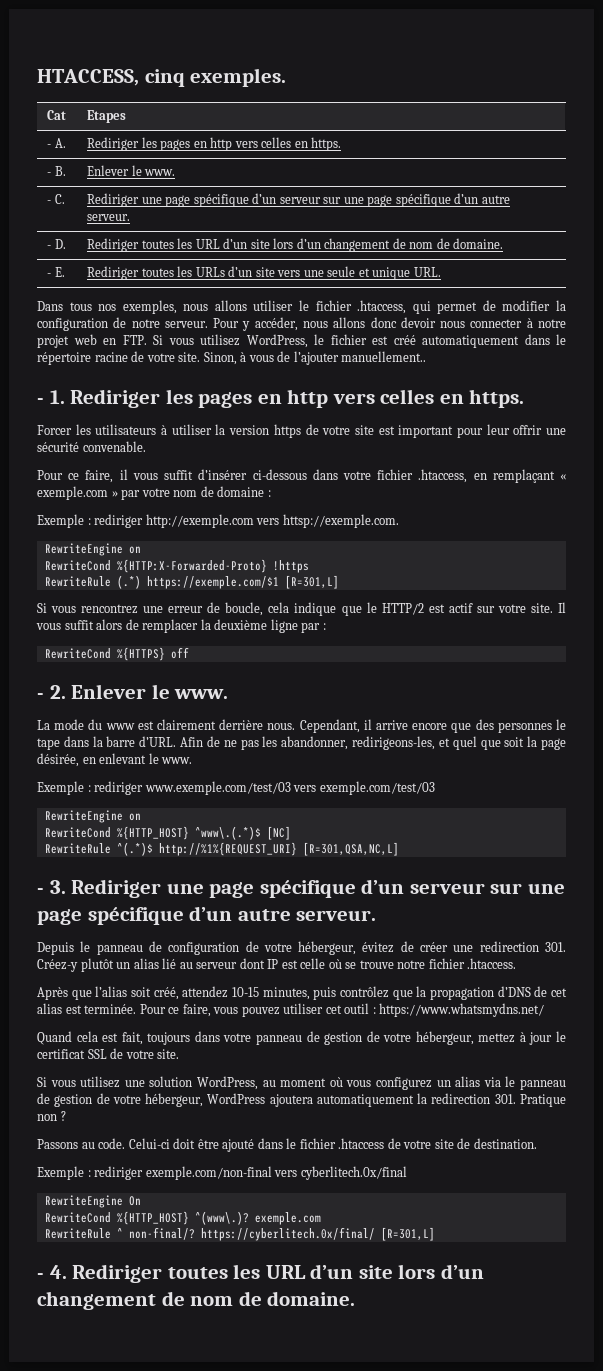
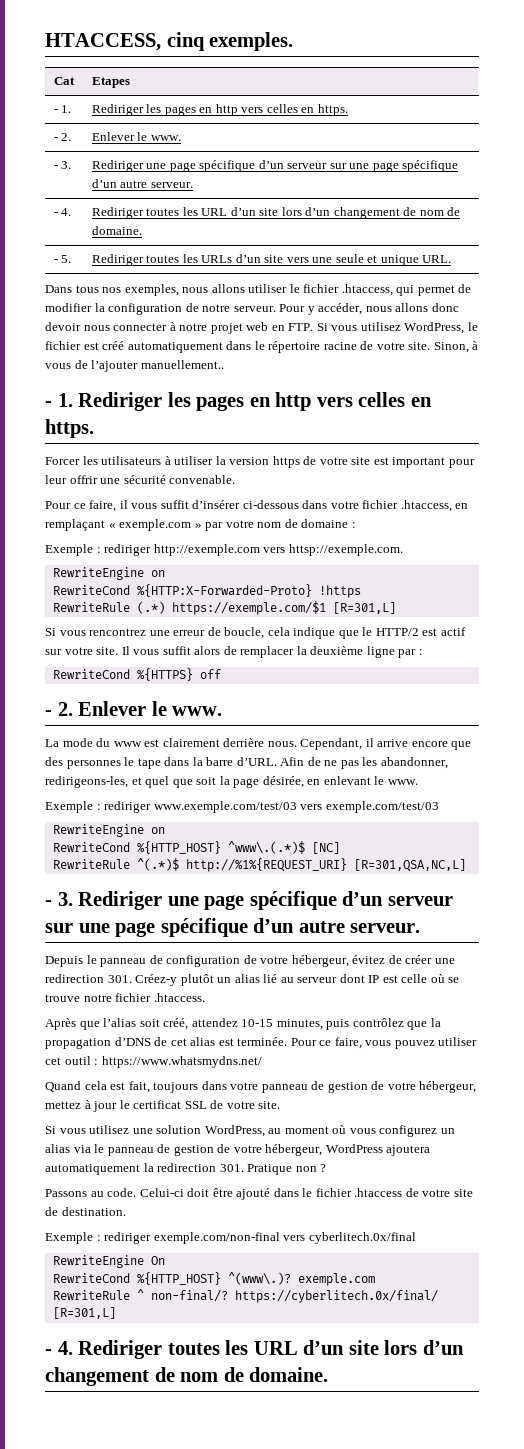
[54,138,66,148] A. -> [61,105,72,113] 1.
[54,166,66,176] B. -> [61,133,72,141] 2.
[54,194,65,204] C. -> [61,161,72,169] 3.
[54,239,66,249] D. -> [61,208,72,216] 4.
[54,267,65,277] E. -> [61,255,72,263] 5.

